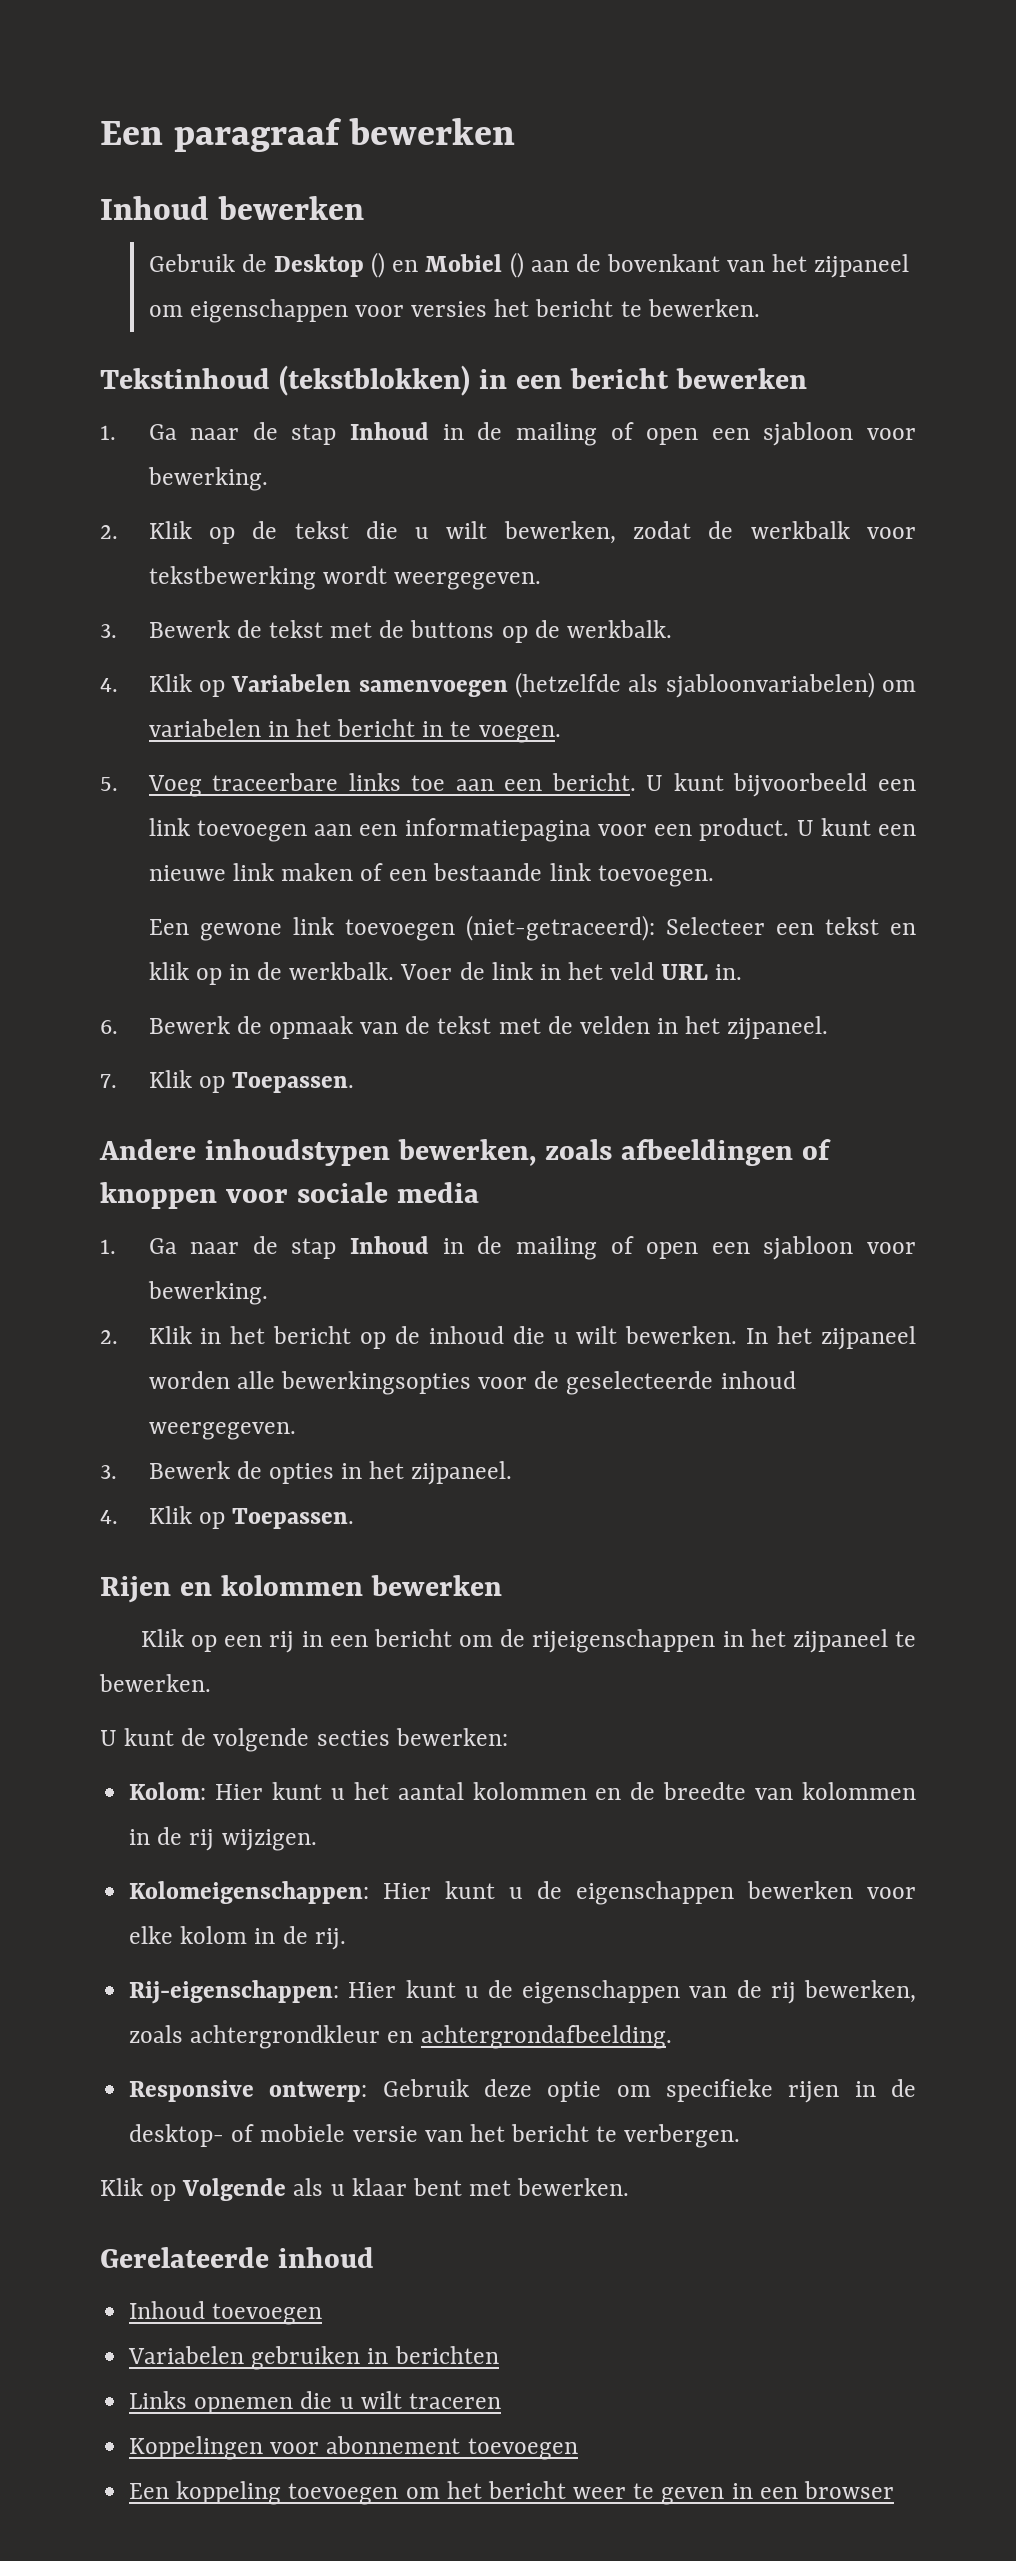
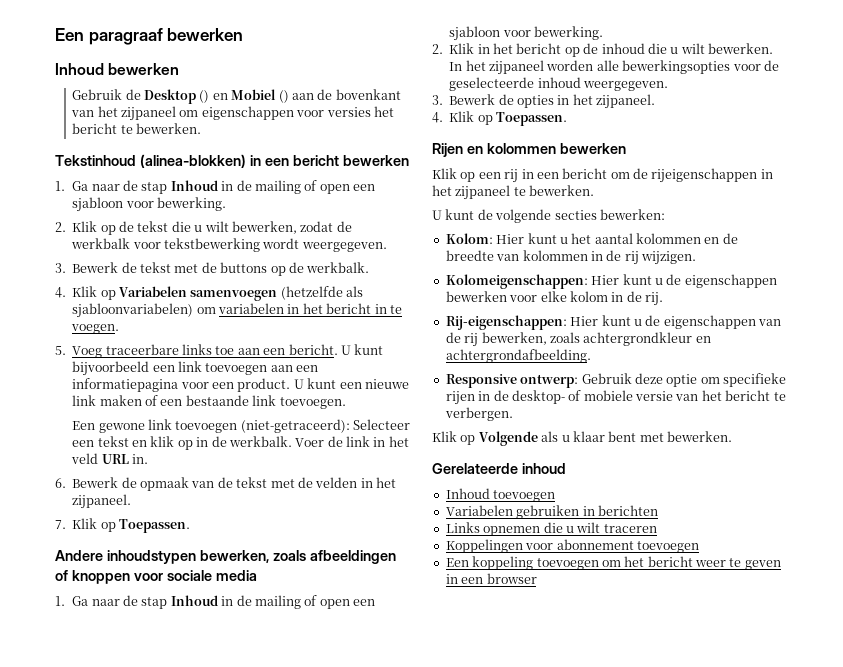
[278,365,470,396] (tekstblokken) -> [139,154,246,168] (alinea-blokken)

